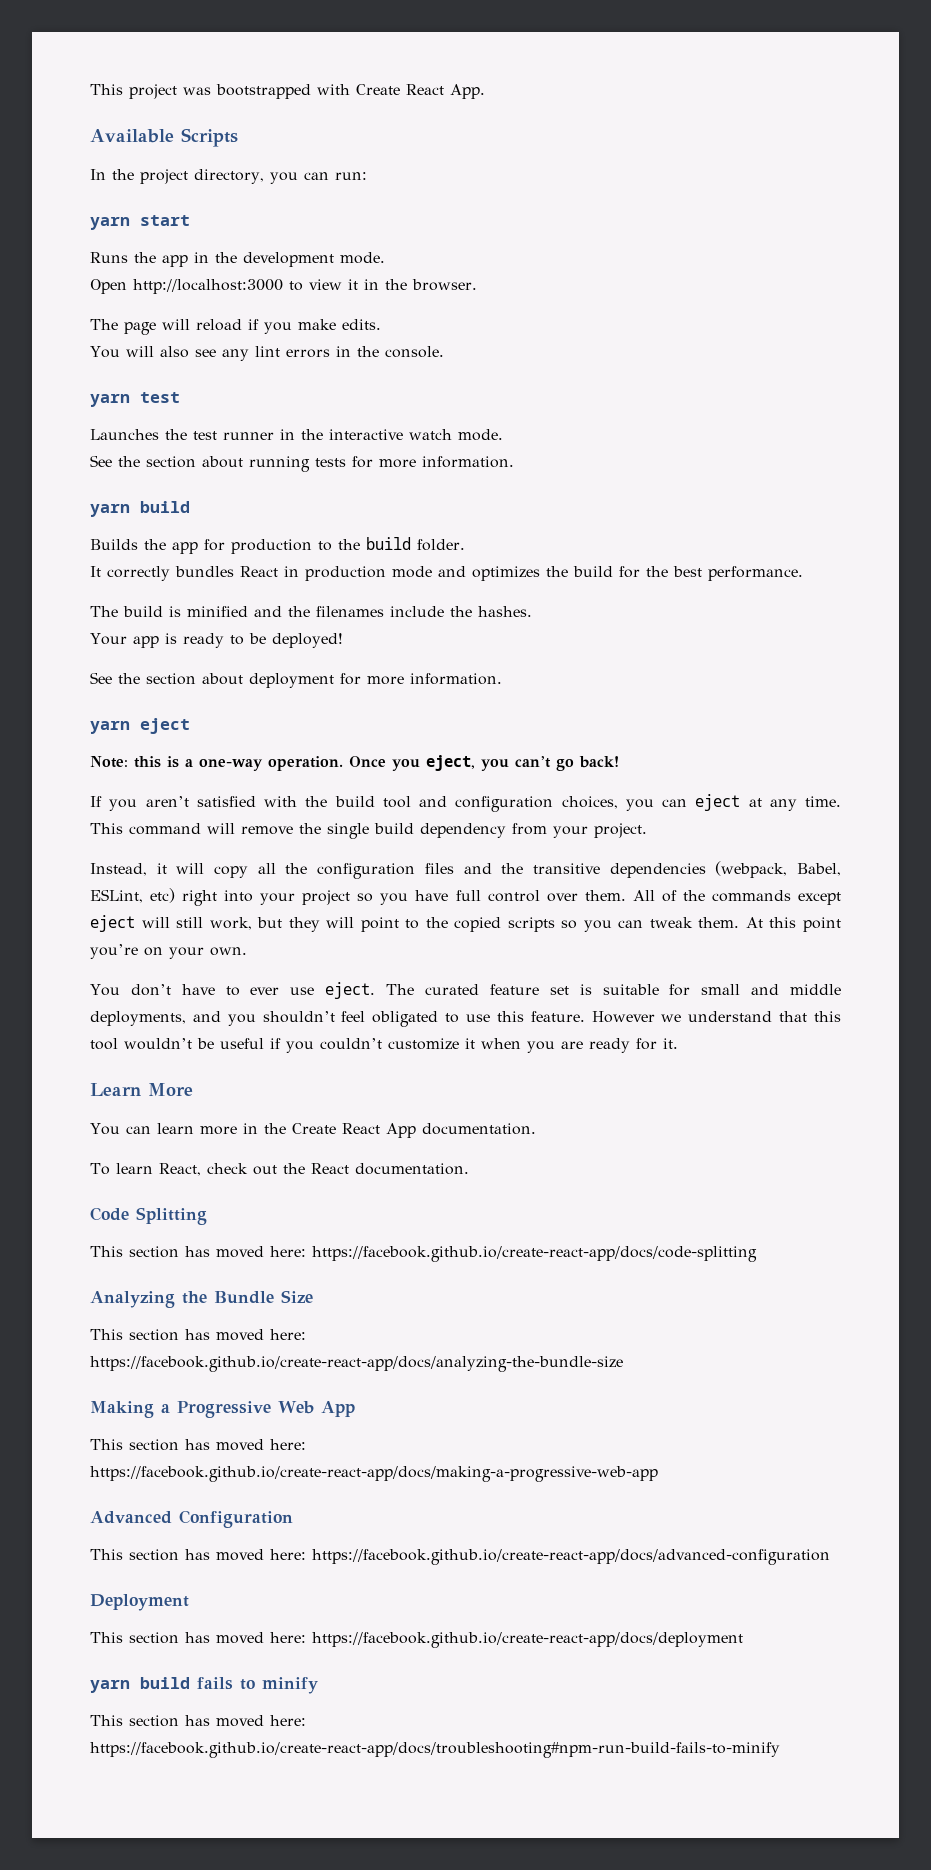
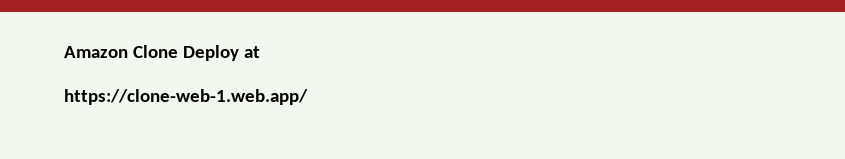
[90,84,485,99] [90,128,238,147] [90,169,367,184] [90,215,190,230] [90,252,385,267] [90,279,477,294] [90,319,381,335] [90,346,444,361] [90,392,180,407] [90,429,503,441] [90,455,514,472] [90,501,190,517] [90,537,465,554] [90,566,803,581] [90,606,532,617] [90,633,343,648] [90,672,502,688] [90,718,190,734] [90,755,619,771] [90,794,841,812] [90,823,647,839] [90,861,841,879] [90,888,841,906] [90,915,841,932] [90,944,247,959] [90,982,841,999] [90,1011,841,1027] [90,1038,678,1053] [90,1083,193,1096] [90,1123,536,1138] [90,1163,469,1176] [90,1207,207,1225] [90,1246,757,1262] [90,1290,313,1308] [90,1329,306,1341] [90,1356,623,1372] [90,1401,355,1418] [90,1439,306,1451] [90,1466,658,1482] [90,1510,293,1528] [90,1549,830,1565] [90,1594,189,1611] [90,1632,743,1648] [90,1677,318,1694] [90,1715,306,1727] [90,1742,780,1758] This project was bootstrapped with Create React App. // Available Scripts // In the project directory, you can run: // yarn start // Runs the app in the development mode. // Open http://localhost:3000 to view it in the browser. // The page will reload if you make edits. // You will also see any lint errors in the console. // yarn test // Launches the test runner in the interactive watch mode. // See the section about running tests for more information. // yarn build // Builds the app for production to the build folder. // It correctly bundles React in production mode and optimizes the build for the best performance. // The build is minified and the filenames include the hashes. // Your app is ready to be deployed! // See the section about deployment for more information. // yarn eject // Note: this is a one-way operation. Once you eject, you can’t go back! // If you aren’t satisfied with the build tool and configuration choices, you can eject at any time. This command will remove the single build dependency from your project. // Instead, it will copy all the configuration files and the transitive dependencies (webpack, Babel, ESLint, etc) right into your project so you have full control over them. All of the commands except eject will still work, but they will point to the copied scripts so you can tweak them. At this point you’re on your own. // You don’t have to ever use eject. The curated feature set is suitable for small and middle deployments, and you shouldn’t feel obligated to use this feature. However we understand that this tool wouldn’t be useful if you couldn’t customize it when you are ready for it. // Learn More // You can learn more in the Create React App documentation. // To learn React, check out the React documentation. // Code Splitting // This section has moved here: https://facebook.github.io/create-react-app/docs/code-splitting // Analyzing the Bundle Size // This section has moved here: https://facebook.github.io/create-react-app/docs/analyzing-the-bundle-size // Making a Progressive Web App // This section has moved here: https://facebook.github.io/create-react-app/docs/making-a-progressive-web-app // Advanced Configuration // This section has moved here: https://facebook.github.io/create-react-app/docs/advanced-configuration // Deployment // This section has moved here: https://facebook.github.io/create-react-app/docs/deployment // yarn build fails to minify // This section has moved here: https://facebook.github.io/create-react-app/docs/troubleshooting#npm-run-build-fails-to-minify -> [64,45,260,61] [64,89,308,105] Amazon Clone Deploy at // https://clone-web-1.web.app/

